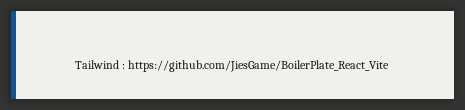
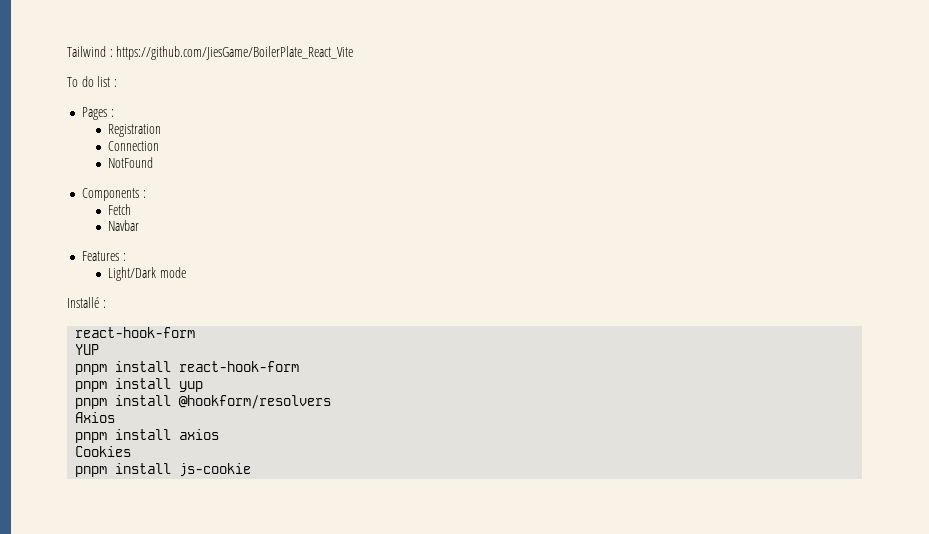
(390, 66) none -> [67,76,117,87] [81,107,114,120] [108,124,162,137] [108,141,160,151] [108,157,154,168] [81,188,146,201] [108,204,132,215] [108,220,140,231] [81,251,126,261] [108,267,186,281] [67,297,106,308] [75,327,196,338] [75,344,100,355] [75,361,300,375] [75,378,204,392] [75,395,332,409] [75,412,116,423] [75,429,220,443] [75,446,132,457] [75,463,252,477] // To do list : // Pages : // Registration // Connection // NotFound // Components : // Fetch // Navbar // Features : // Light/Dark mode // Installé : // react-hook-form // YUP // pnpm install react-hook-form // pnpm install yup // pnpm install @hookform/resolvers // Axios // pnpm install axios // Cookies // pnpm install js-cookie

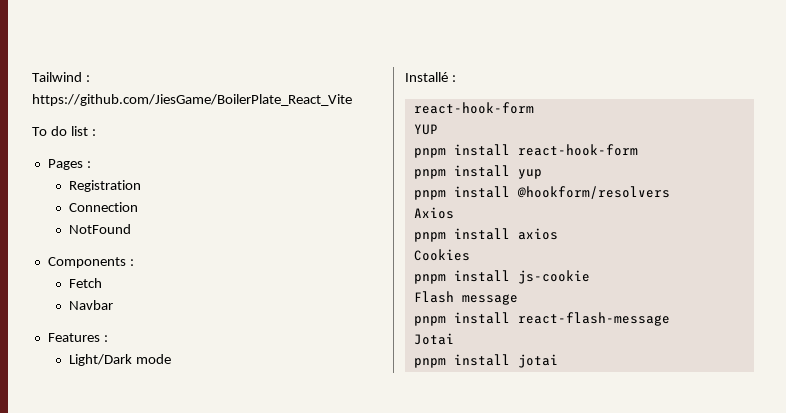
(252, 470) none -> [413,291,518,305] [413,312,670,326] [413,333,454,345] [413,354,558,368] // Flash message // pnpm install react-flash-message // Jotai // pnpm install jotai

